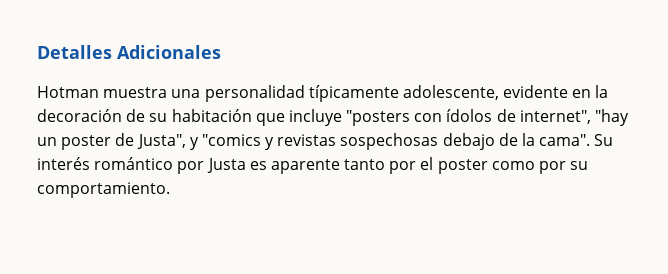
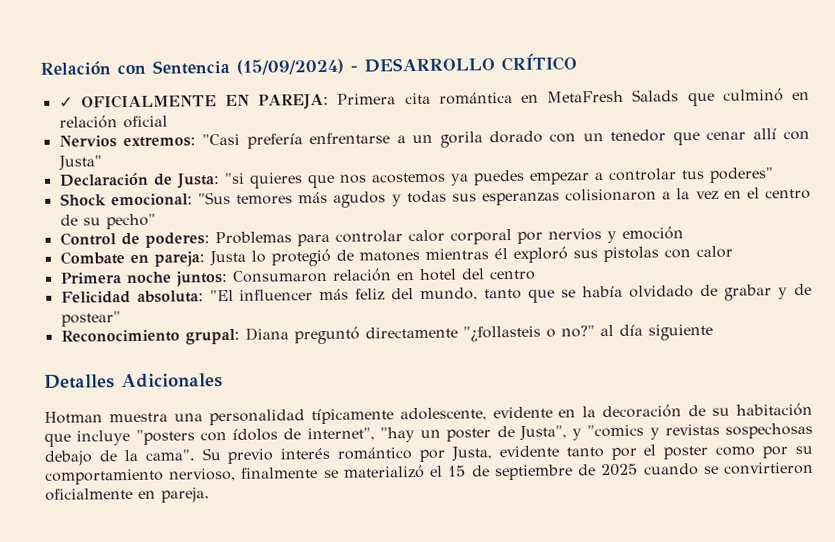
(37, 52) none -> [40,53,577,75] [58,88,810,110] [58,115,168,129] [58,128,810,149] [57,155,102,171] [58,167,774,189] [59,187,811,208] [59,213,156,230] [59,226,684,248] [59,245,733,267] [59,268,536,287] [60,283,812,304] [60,311,121,327] [60,323,713,345] Relación con Sentencia (15/09/2024) - DESARROLLO CRÍTICO // ✓ OFICIALMENTE EN PAREJA: Primera cita romántica en MetaFresh Salads que culminó en relación oficial // Nervios extremos: "Casi prefería enfrentarse a un gorila dorado con un tenedor que cenar allí con Justa" // Declaración de Justa: "si quieres que nos acostemos ya puedes empezar a controlar tus poderes" // Shock emocional: "Sus temores más agudos y todas sus esperanzas colisionaron a la vez en el centro de su pecho" // Control de poderes: Problemas para controlar calor corporal por nervios y emoción // Combate en pareja: Justa lo protegió de matones mientras él exploró sus pistolas con calor // Primera noche juntos: Consumaron relación en hotel del centro // Felicidad absoluta: "El influencer más feliz del mundo, tanto que se había olvidado de grabar y de postear" // Reconocimiento grupal: Diana preguntó directamente "¿follasteis o no?" al día siguiente //
(614, 140) none -> [227,448,275,464] previo
[206,158,340,174] Justa es aparente -> [450,445,559,462] Justa, evidente
[37,182,170,198] comportamiento. -> [45,461,815,485] [45,487,210,503] comportamiento nervioso, finalmente se materializó el 15 de septiembre de 2025 cuando se convirtieron oficialmente en pareja.

